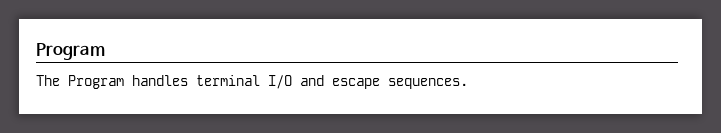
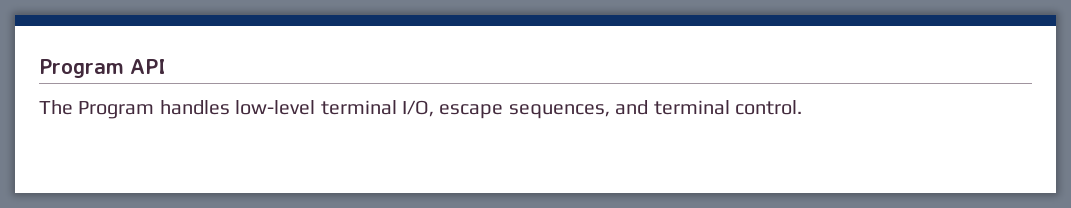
[36,43,105,60] Program -> [39,59,166,78] Program API
[196,75,468,89] terminal I/O and escape sequences. -> [235,100,802,119] low-level terminal I/O, escape sequences, and terminal control.

